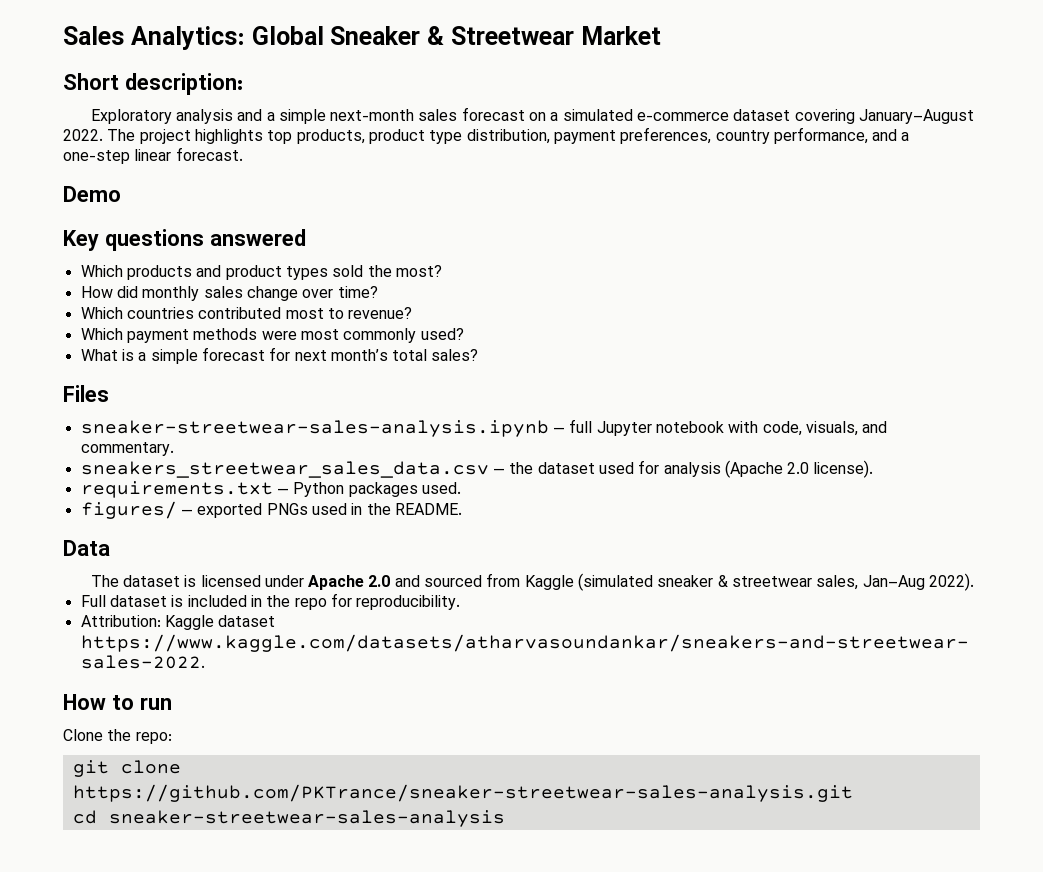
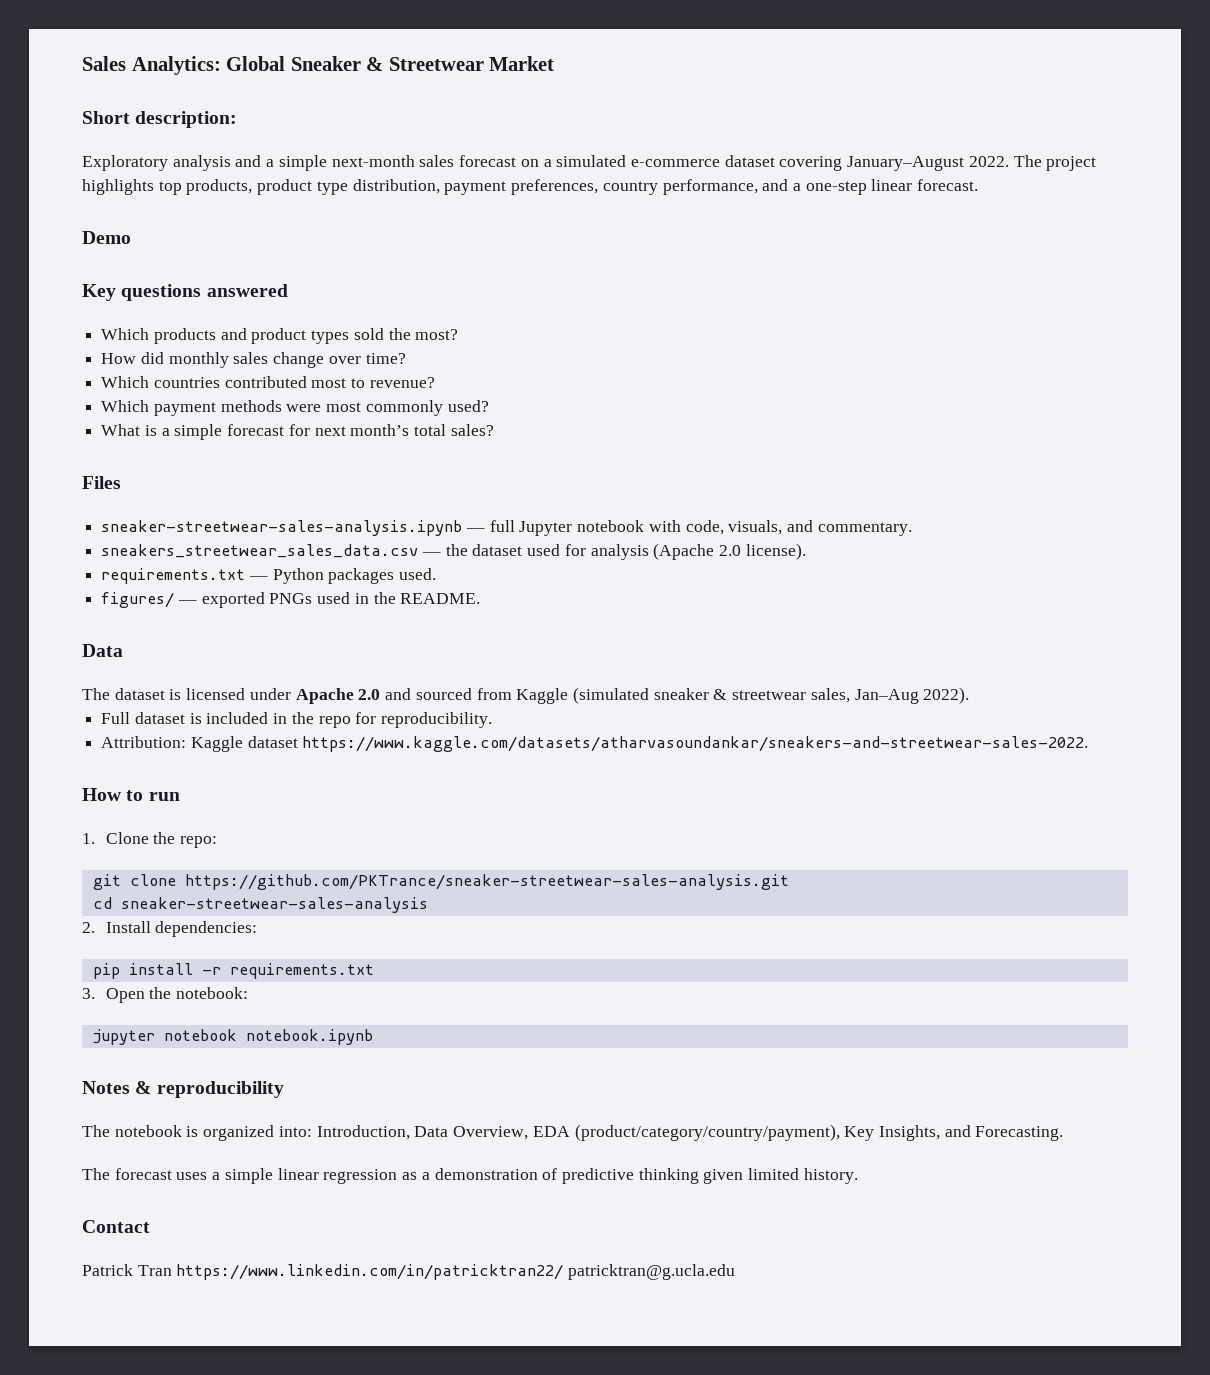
(172, 703) none -> [82,833,95,844] 1.
(505, 818) none -> [82,921,258,937] [92,963,374,979] [82,987,249,1003] [92,1029,373,1045] [82,1081,284,1098] [82,1124,1064,1141] [82,1168,858,1184] [82,1220,150,1233] [82,1264,736,1280] // 2. Install dependencies: // pip install -r requirements.txt // 3. Open the notebook: // jupyter notebook notebook.ipynb // Notes & reproducibility // The notebook is organized into: Introduction, Data Overview, EDA (product/category/country/payment), Key Insights, and Forecasting. // The forecast uses a simple linear regression as a demonstration of predictive thinking given limited history. // Contact // Patrick Tran https://www.linkedin.com/in/patricktran22/ patricktran@g.ucla.edu

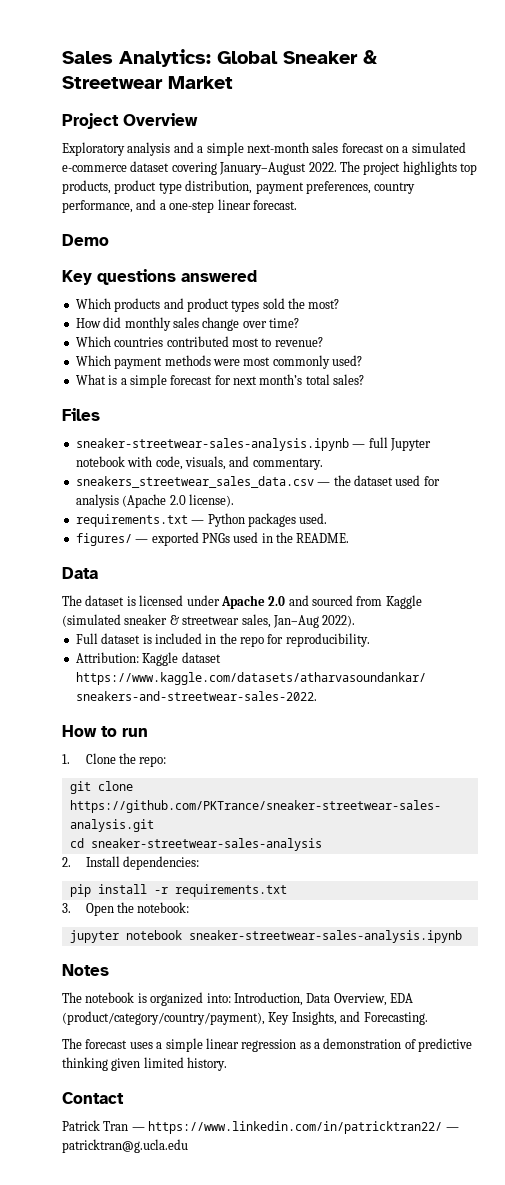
[82,111,238,128] Short description: -> [62,113,198,129] Project Overview
[245,1029,373,1045] notebook.ipynb -> [188,930,462,943] sneaker-streetwear-sales-analysis.ipynb
[135,1081,284,1098] & reproducibility -> (109, 970) none
[176,1264,564,1280] https://www.linkedin.com/in/patricktran22/ -> [131,1121,459,1134] — https://www.linkedin.com/in/patricktran22/ —

